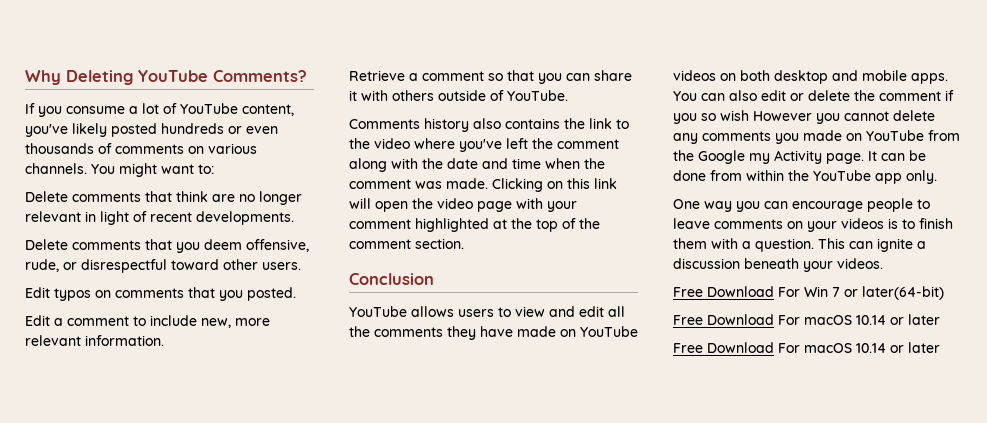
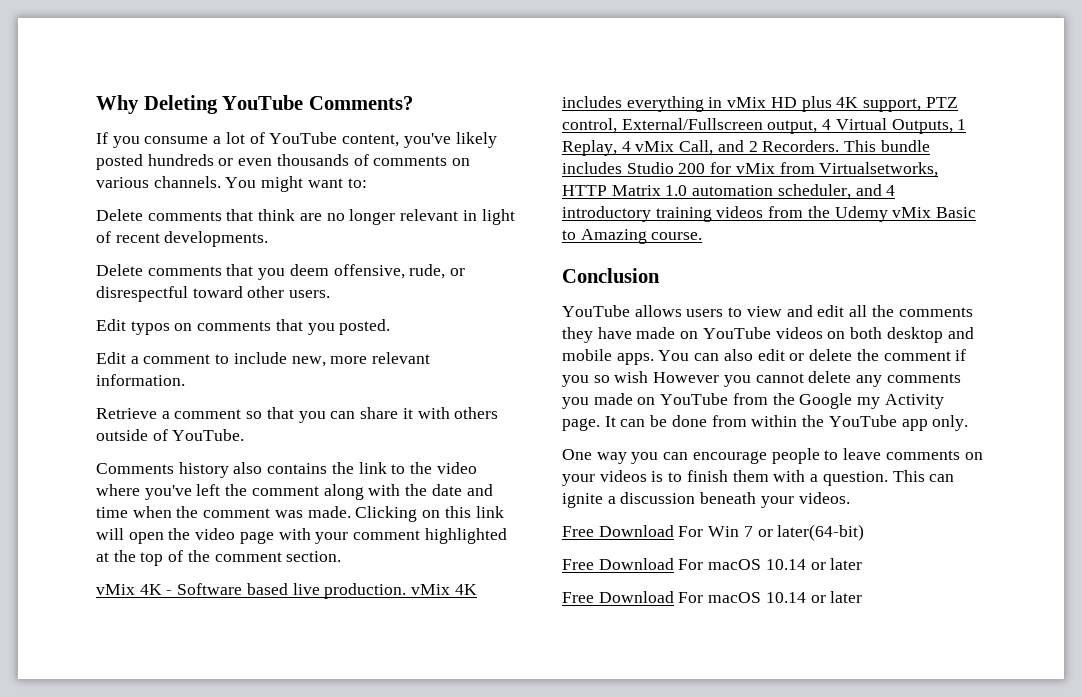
(464, 243) none -> [96,583,477,599] [562,96,958,112] [562,118,967,134] [562,140,930,156] [562,162,939,177] [562,184,896,199] [562,206,977,222] [562,229,703,244] // vMix 4K - Software based live production. vMix 4K includes everything in vMix HD plus 4K support, PTZ control, External/Fullscreen output, 4 Virtual Outputs, 1 Replay, 4 vMix Call, and 2 Recorders. This bundle includes Studio 200 for vMix from Virtualsetworks, HTTP Matrix 1.0 automation scheduler, and 4 introductory training videos from the Udemy vMix Basic to Amazing course.

